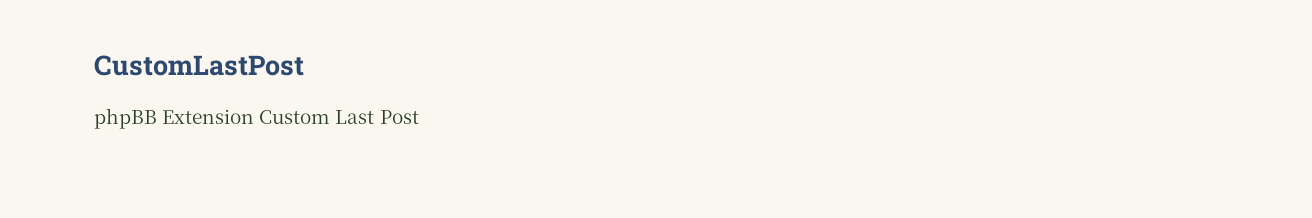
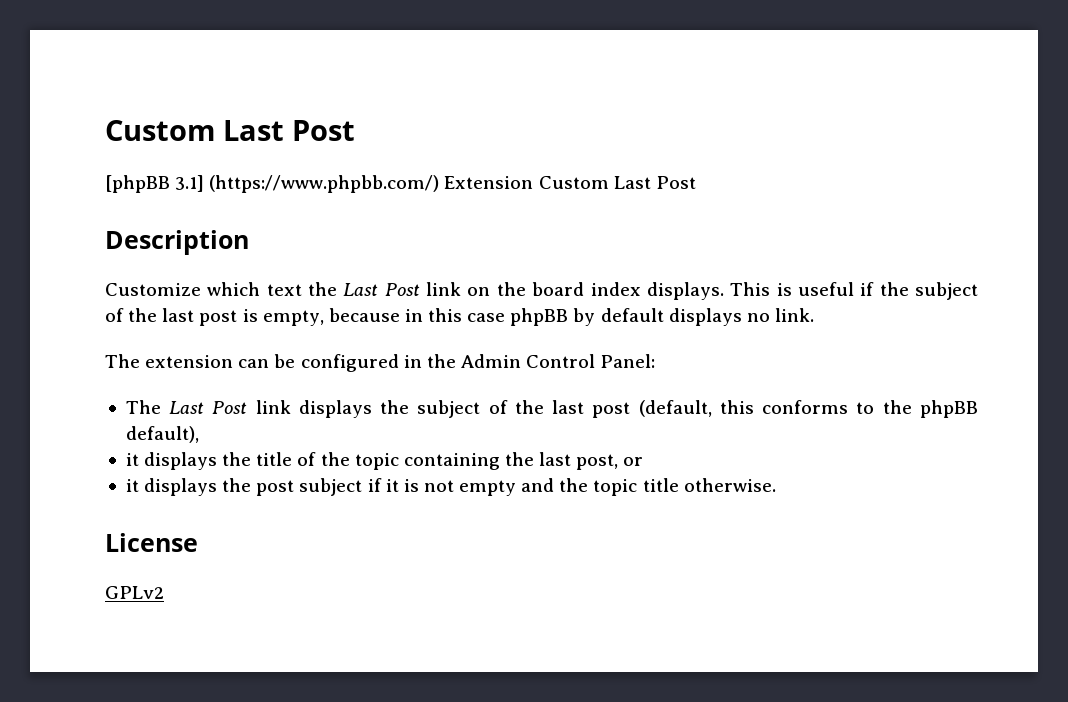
[94,55,304,76] [94,108,419,129] CustomLastPost // phpBB Extension Custom Last Post -> [105,120,355,141] [105,175,696,193] [105,230,249,255] [105,282,979,300] [105,308,814,326] [105,354,656,372] [125,400,979,418] [125,426,199,443] [125,452,644,470] [125,478,776,496] [105,533,198,552] [105,586,164,599] Custom Last Post // [phpBB 3.1] (https://www.phpbb.com/) Extension Custom Last Post // Description // Customize which text the Last Post link on the board index displays. This is useful if the subject of the last post is empty, because in this case phpBB by default displays no link. // The extension can be configured in the Admin Control Panel: // The Last Post link displays the subject of the last post (default, this conforms to the phpBB default), // it displays the title of the topic containing the last post, or // it displays the post subject if it is not empty and the topic title otherwise. // License // GPLv2

